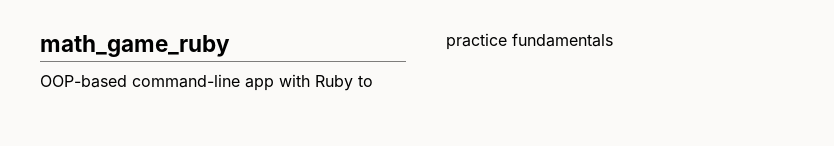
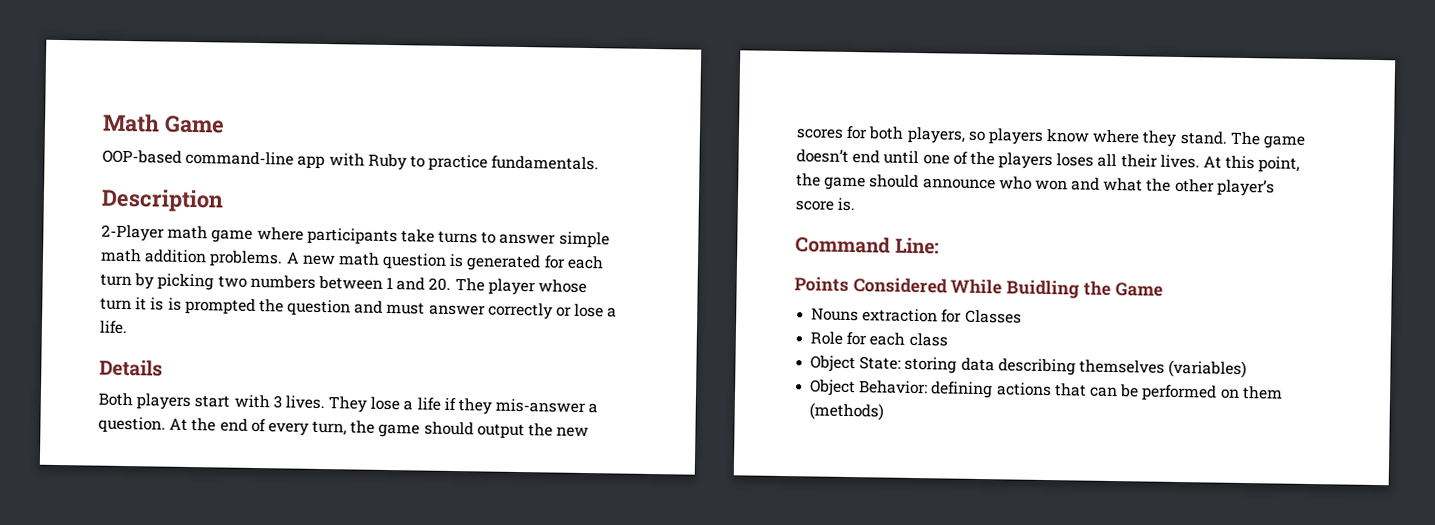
[40,35,230,57] math_game_ruby -> [102,113,225,134] Math Game
[512,33,613,47] fundamentals -> [491,155,600,171] [101,188,224,213] [101,224,610,249] [100,248,604,272] [100,273,588,296] [100,297,618,320] [99,320,128,335] [99,359,163,377] [98,392,599,415] [98,416,590,440] [796,125,1306,149] [796,149,1301,173] [796,173,1275,197] [795,197,856,212] [795,236,940,255] [794,276,1163,299] [811,307,1022,324] [810,331,948,347] [810,355,1248,379] [809,379,1283,402] [809,402,885,421] fundamentals. // Description // 2-Player math game where participants take turns to answer simple math addition problems. A new math question is generated for each turn by picking two numbers between 1 and 20. The player whose turn it is is prompted the question and must answer correctly or lose a life. // Details // Both players start with 3 lives. They lose a life if they mis-answer a question. At the end of every turn, the game should output the new scores for both players, so players know where they stand. The game doesn’t end until one of the players loses all their lives. At this point, the game should announce who won and what the other player’s score is. // Command Line: // Points Considered While Buidling the Game // Nouns extraction for Classes // Role for each class // Object State: storing data describing themselves (variables) // Object Behavior: defining actions that can be performed on them (methods)

